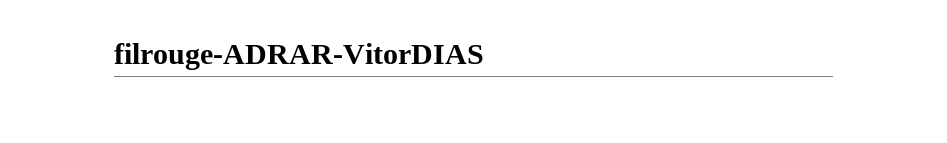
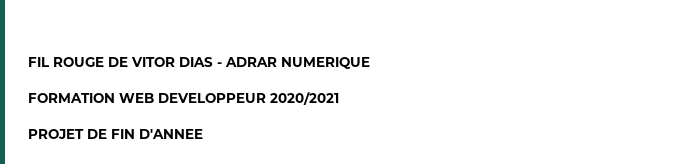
[114,43,484,70] filrouge-ADRAR-VitorDIAS -> [28,57,370,69] [28,92,339,105] [28,129,203,139] FIL ROUGE DE VITOR DIAS - ADRAR NUMERIQUE // FORMATION WEB DEVELOPPEUR 2020/2021 // PROJET DE FIN D'ANNEE

